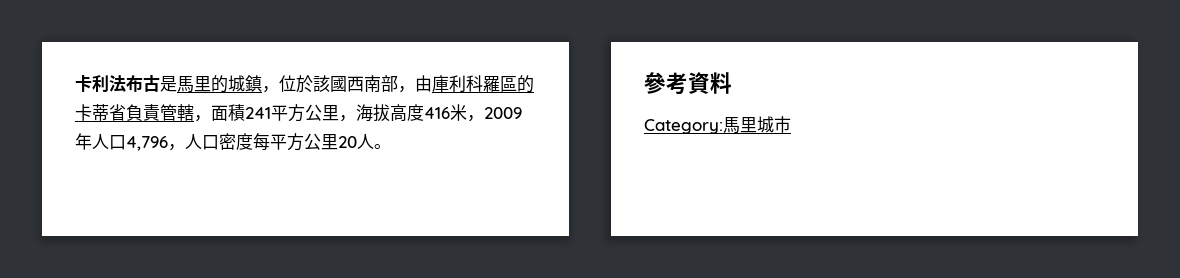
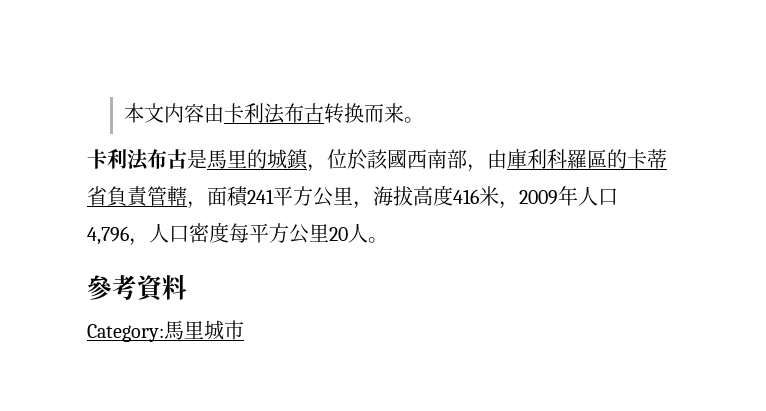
(75, 83) none -> [123,103,424,124] 本文内容由卡利法布古转换而来。 //

